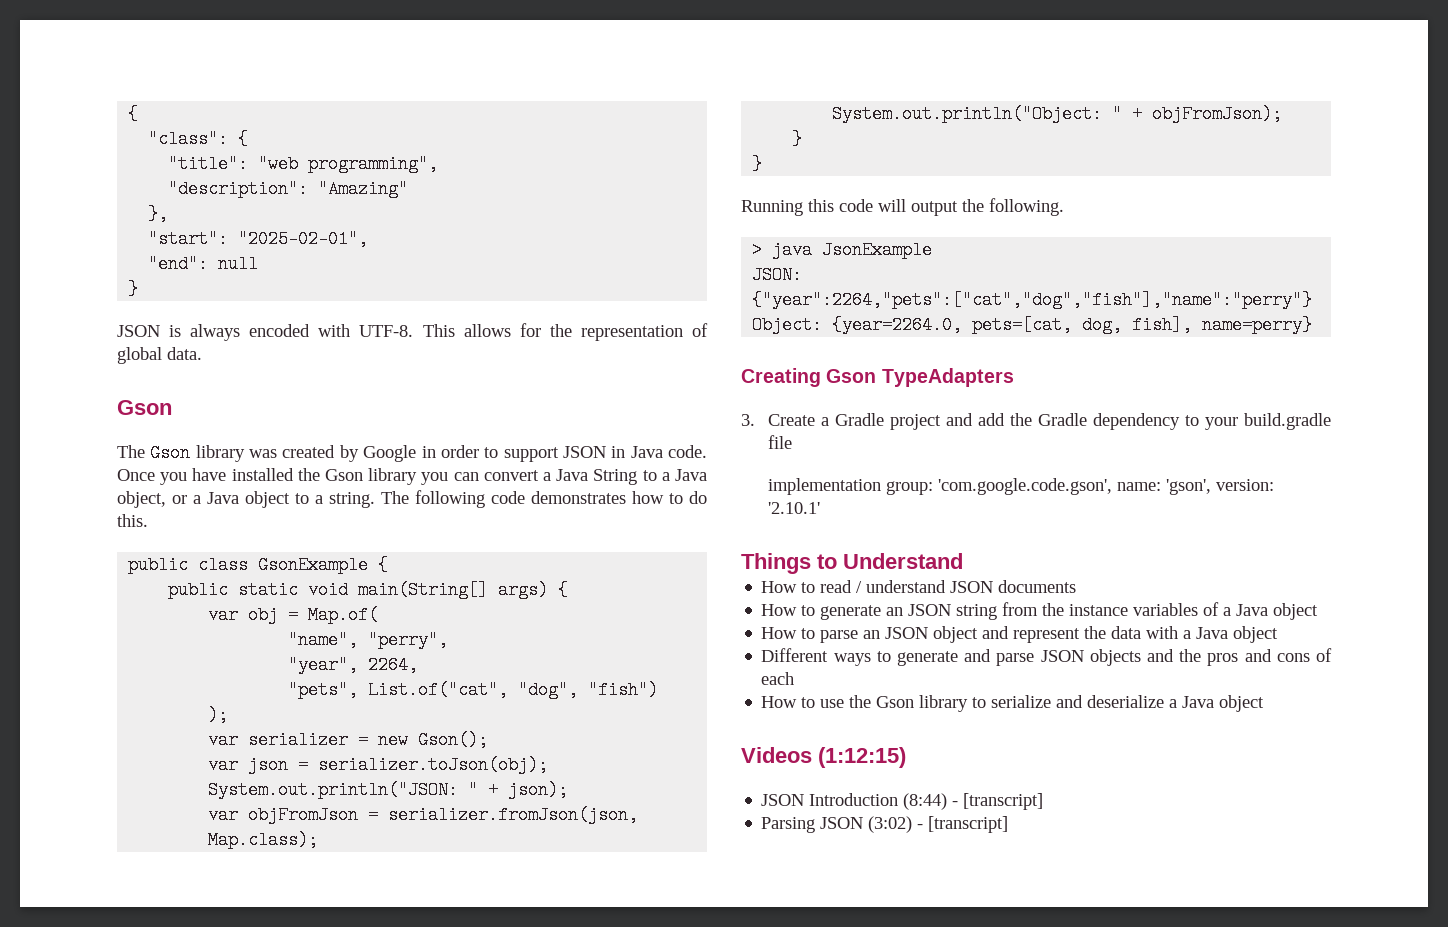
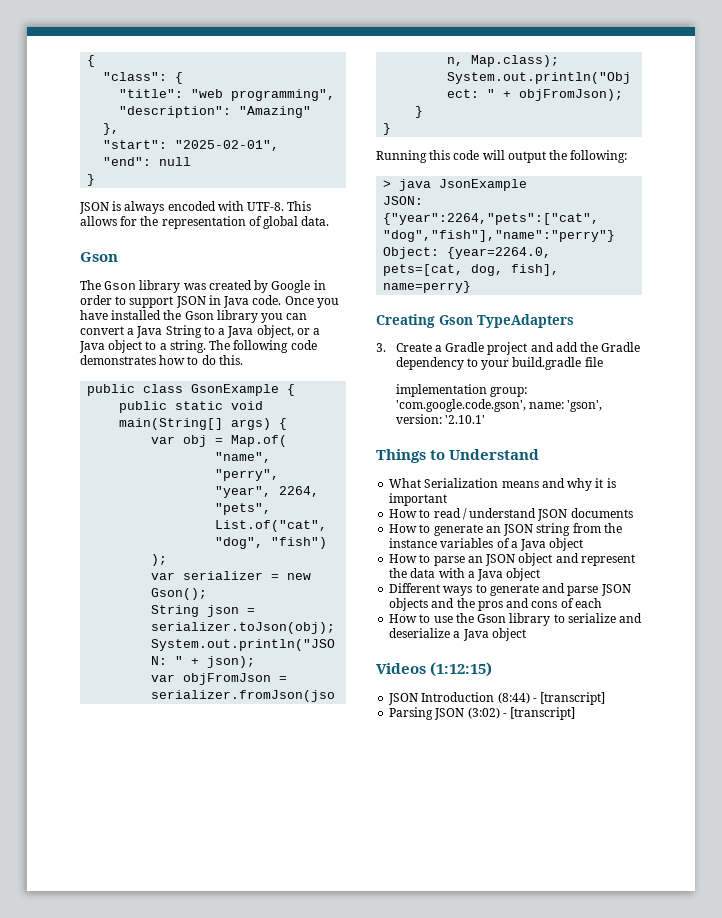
[208,756,239,774] var -> [151,605,200,617] String
[989,198,1064,216] following. -> [570,150,628,163] following:
(963, 561) none -> [389,478,616,491] [389,493,448,506] // What Serialization means and why it is important

